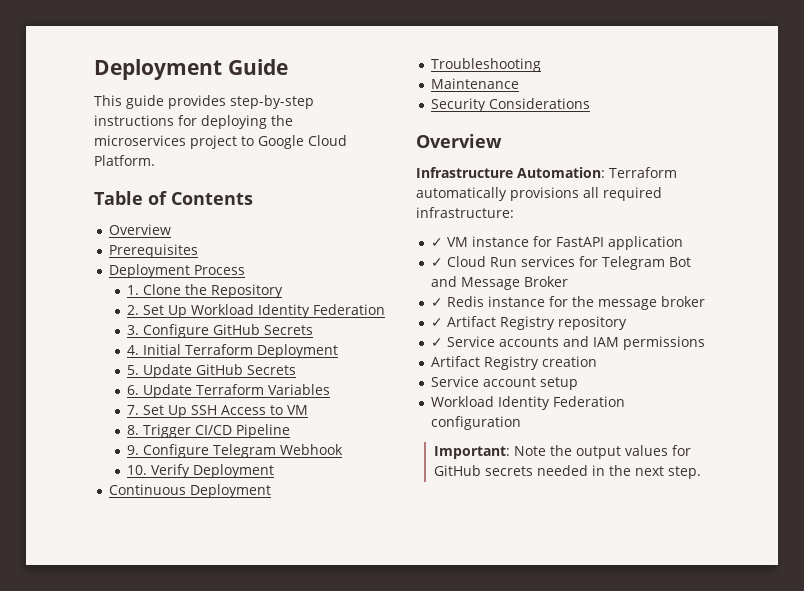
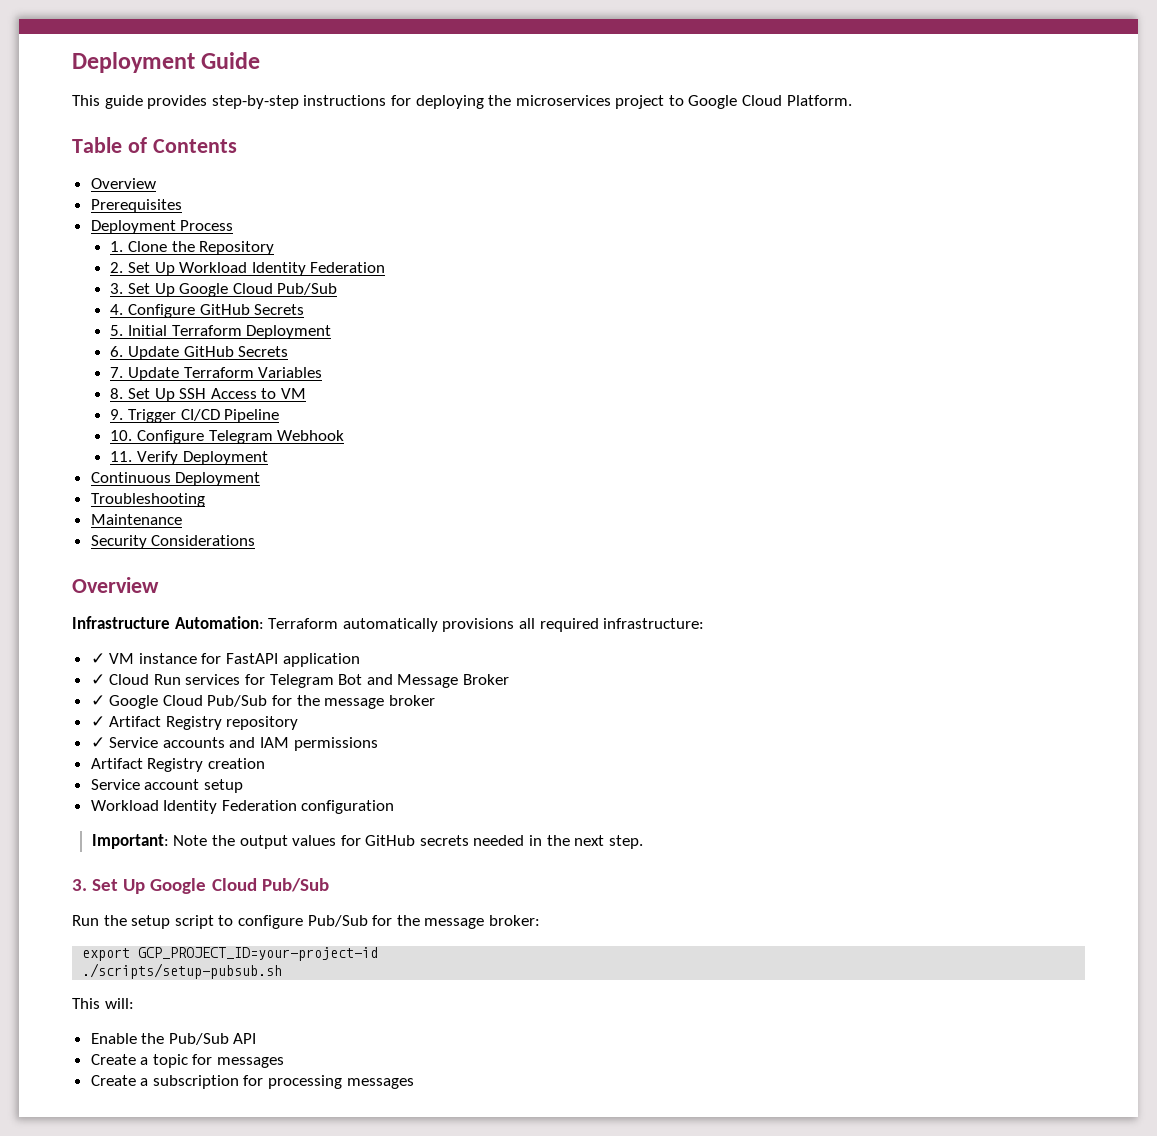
(139, 330) none -> [128,283,338,297] [110,304,124,315] Set Up Google Cloud Pub/Sub // 4.
[126,345,139,355] 4. -> [110,325,124,336] 5.
[126,365,139,375] 5. -> [110,346,124,357] 6.
[126,385,139,395] 6. -> [110,367,124,378] 7.
[126,405,139,415] 7. -> [110,388,124,399] 8.
[126,425,139,435] 8. -> [110,409,124,420] 9.
[126,445,139,455] 9. -> [110,430,133,441] 10.
[126,465,147,475] 10. -> [110,451,133,462] 11.
[446,296,545,307] Redis instance -> [109,695,268,709] Google Cloud Pub/Sub
(701, 472) none -> [72,878,329,894] [72,915,540,929] [82,947,379,961] [82,963,283,979] [72,998,134,1009] [90,1033,257,1045] [90,1054,285,1068] [90,1075,414,1089] // 3. Set Up Google Cloud Pub/Sub // Run the setup script to configure Pub/Sub for the message broker: // export GCP_PROJECT_ID=your-project-id // ./scripts/setup-pubsub.sh // This will: // Enable the Pub/Sub API // Create a topic for messages // Create a subscription for processing messages

